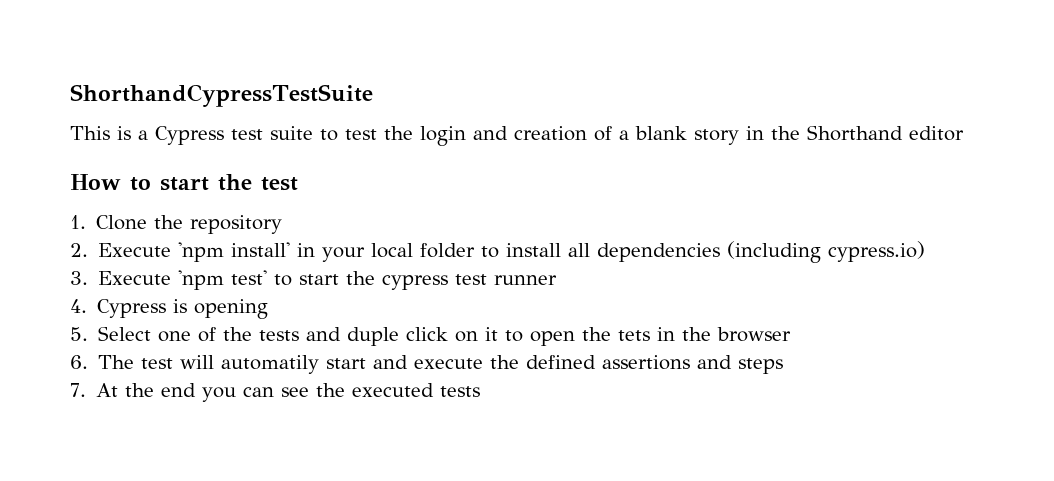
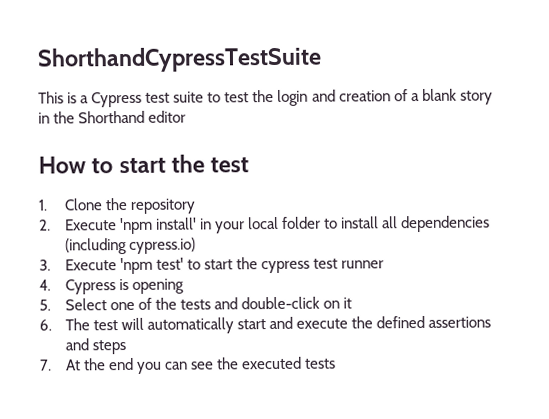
[347,327,449,346] duple click -> [240,296,320,310] double-click
[505,327,792,346] to open the tets in the browser -> (353, 303) none
[221,355,320,374] automatily -> [146,317,234,334] automatically

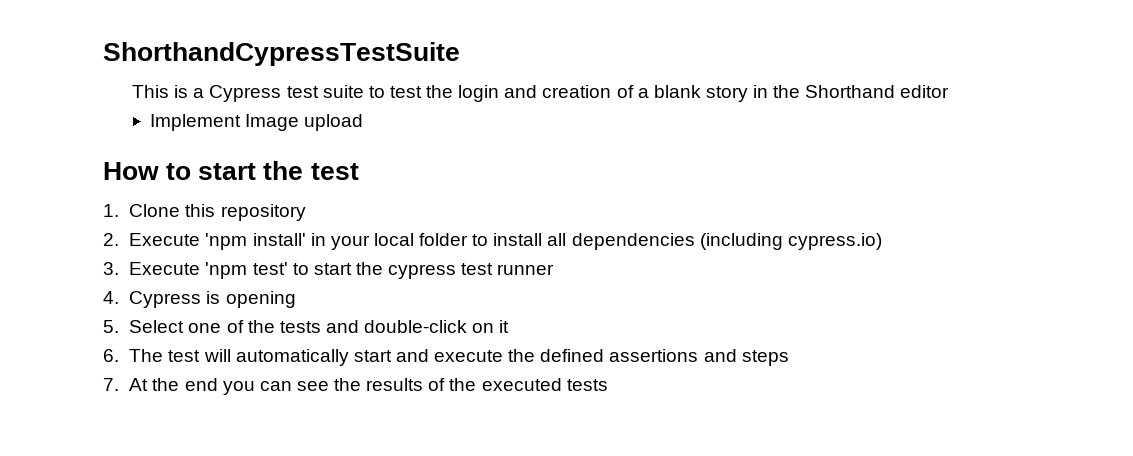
(187, 116) none -> [150,114,364,131] // Implement Image upload
[104,198,128,211] the -> [185,204,216,217] this
(239, 363) none -> [366,378,477,391] results of the

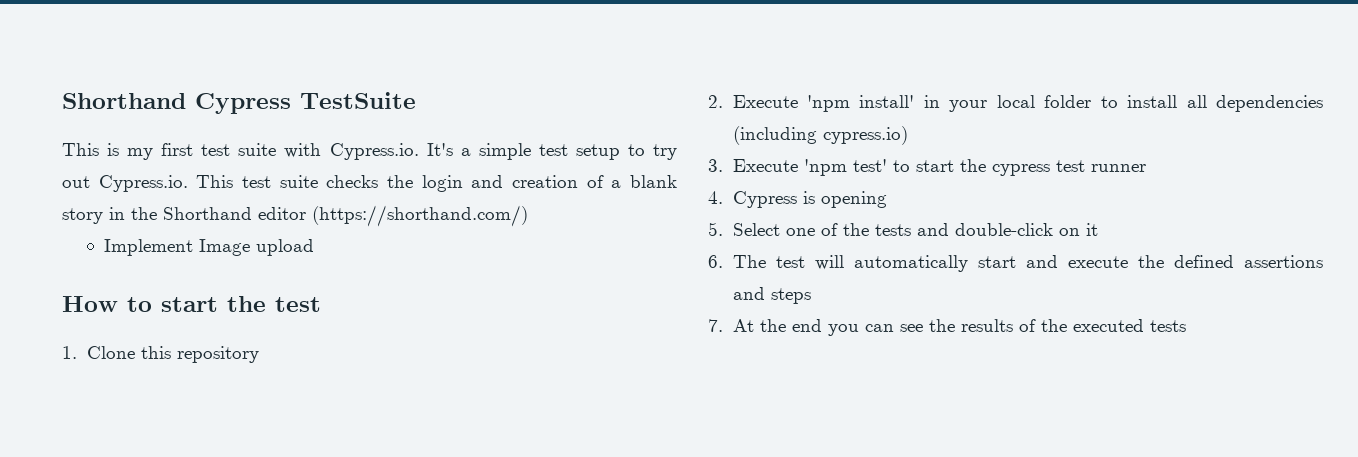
[103,42,460,66] ShorthandCypressTestSuite -> [62,92,416,114] Shorthand Cypress TestSuite
[193,85,422,102] a Cypress test suite to test -> [127,143,677,160] [62,175,379,192] my first test suite with Cypress.io. It's a simple test setup to try out Cypress.io. This test suite checks
(950, 91) none -> [312,205,528,227] (https://shorthand.com/)

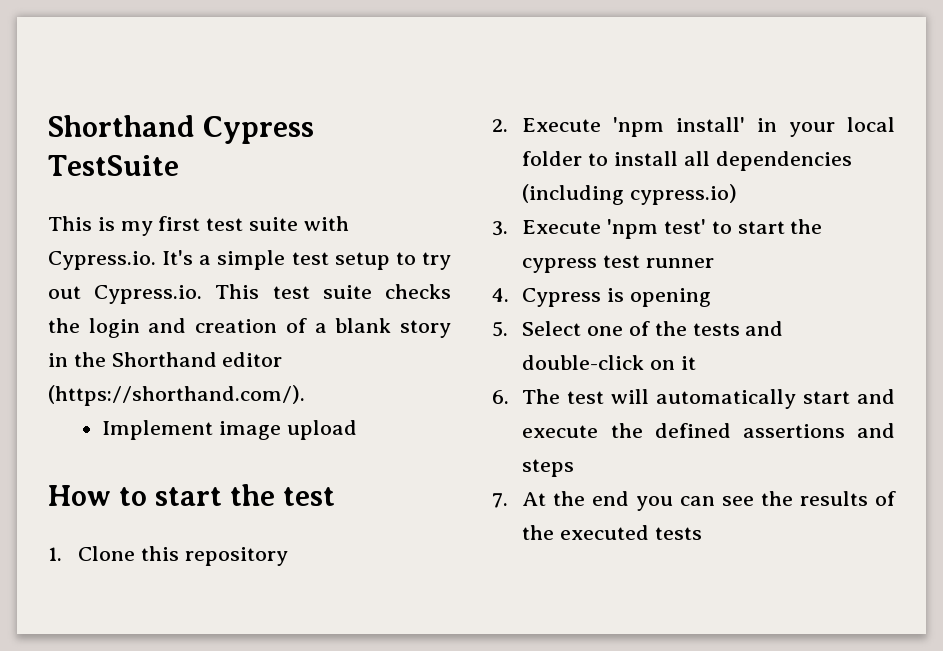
[312,205,528,227] (https://shorthand.com/) -> [48,385,305,406] (https://shorthand.com/).
[199,239,251,256] Image -> [218,421,281,440] image

